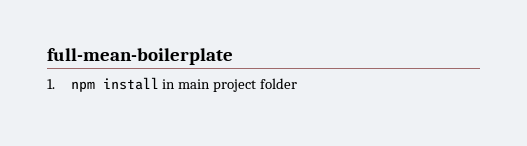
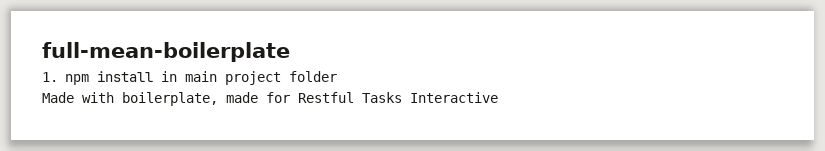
(298, 83) none -> [42,92,498,106] // Made with boilerplate, made for Restful Tasks Interactive

